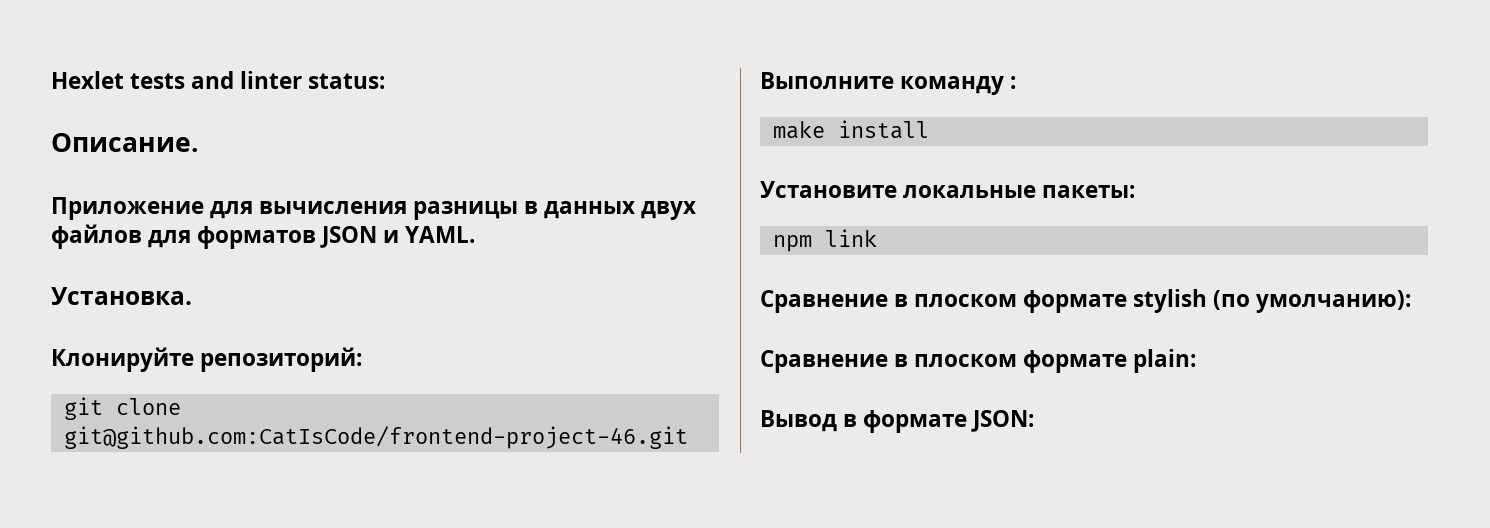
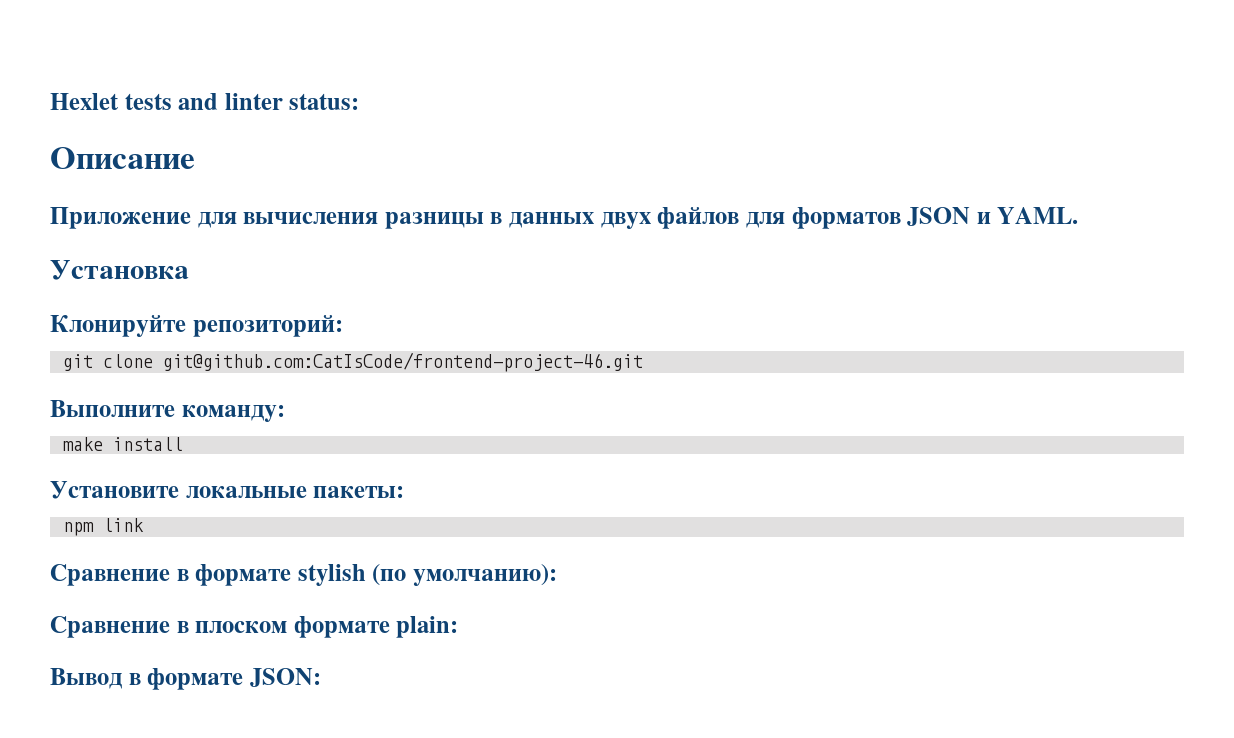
[51,133,199,152] Описание. -> [50,147,195,169] Описание
[51,287,192,305] Установка. -> [50,260,189,280] Установка
[900,76,1017,95] команду : -> [181,405,285,422] команду:
[914,294,1018,307] плоском -> (189, 575) none

